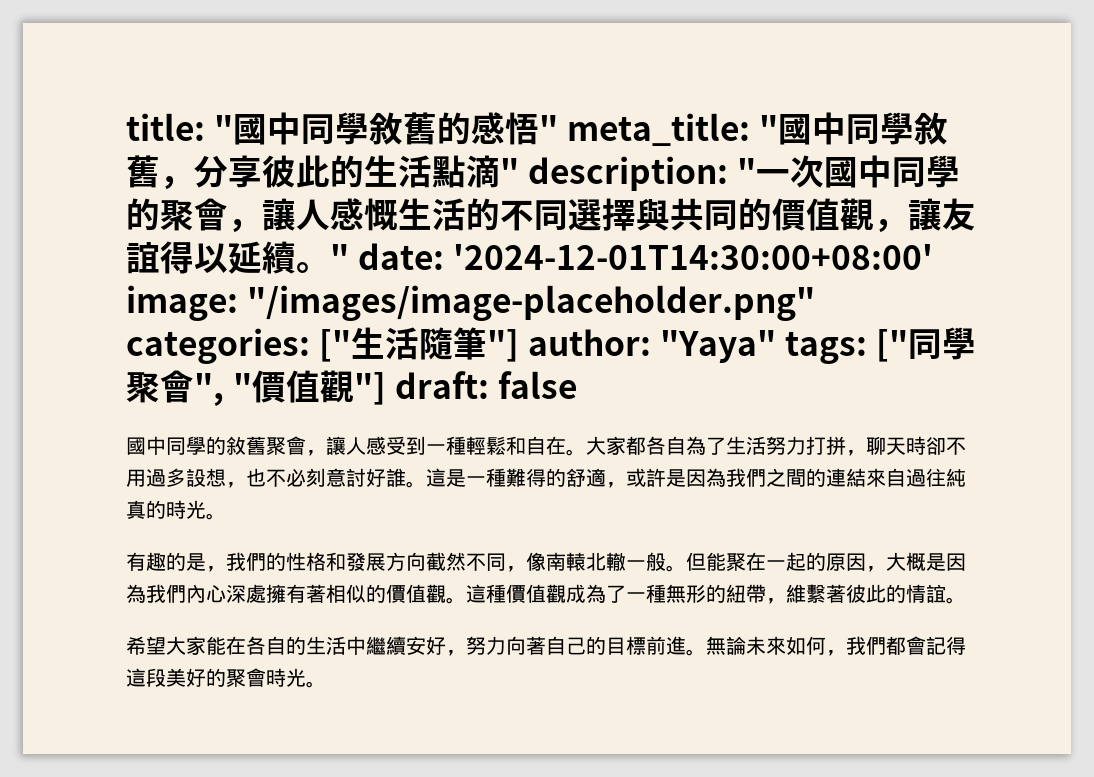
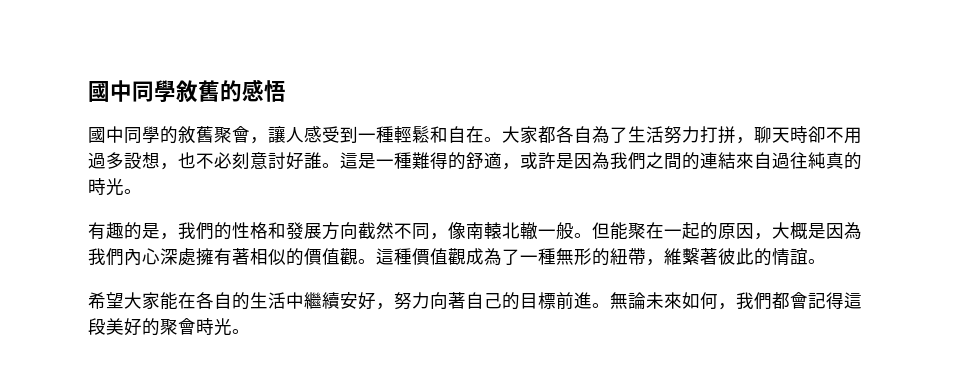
[126,113,234,141] title: " -> (88, 91) none
[539,112,949,146] [126,155,961,191] [126,198,976,233] [126,241,934,274] [126,285,816,321] [126,327,977,364] [126,370,578,406] " meta_title: "國中同學敘舊，分享彼此的生活點滴" description: "一次國中同學的聚會，讓人感慨生活的不同選擇與共同的價值觀，讓友誼得以延續。" date: '2024-12-01T14:30:00+08:00' image: "/images/image-placeholder.png" categories: ["生活隨筆"] author: "Yaya" tags: ["同學聚會", "價值觀"] draft: false -> (286, 91) none

